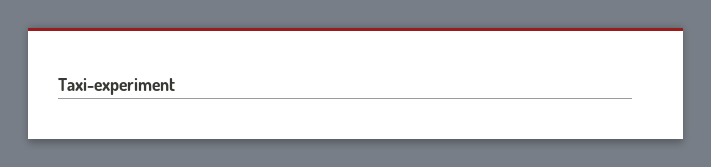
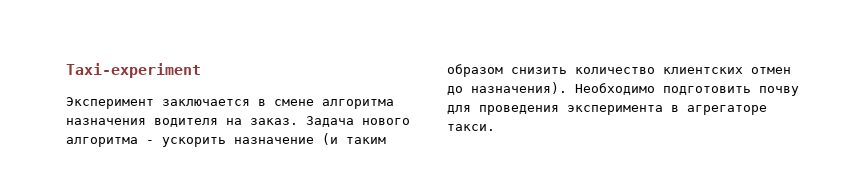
(175, 86) none -> [66,97,394,109] [66,116,410,127] [66,133,386,147] [447,64,791,77] [447,82,799,96] [447,105,767,115] [447,124,495,131] // Эксперимент заключается в смене алгоритма назначения водителя на заказ. Задача нового алгоритма - ускорить назначение (и таким образом снизить количество клиентских отмен до назначения). Необходимо подготовить почву для проведения эксперимента в агрегаторе такси.

